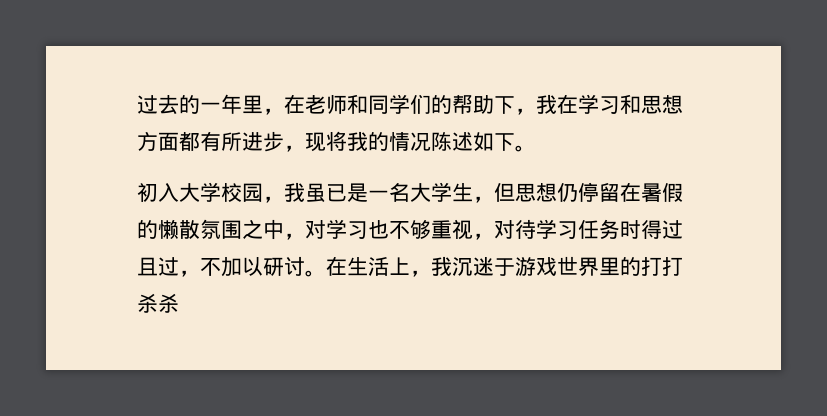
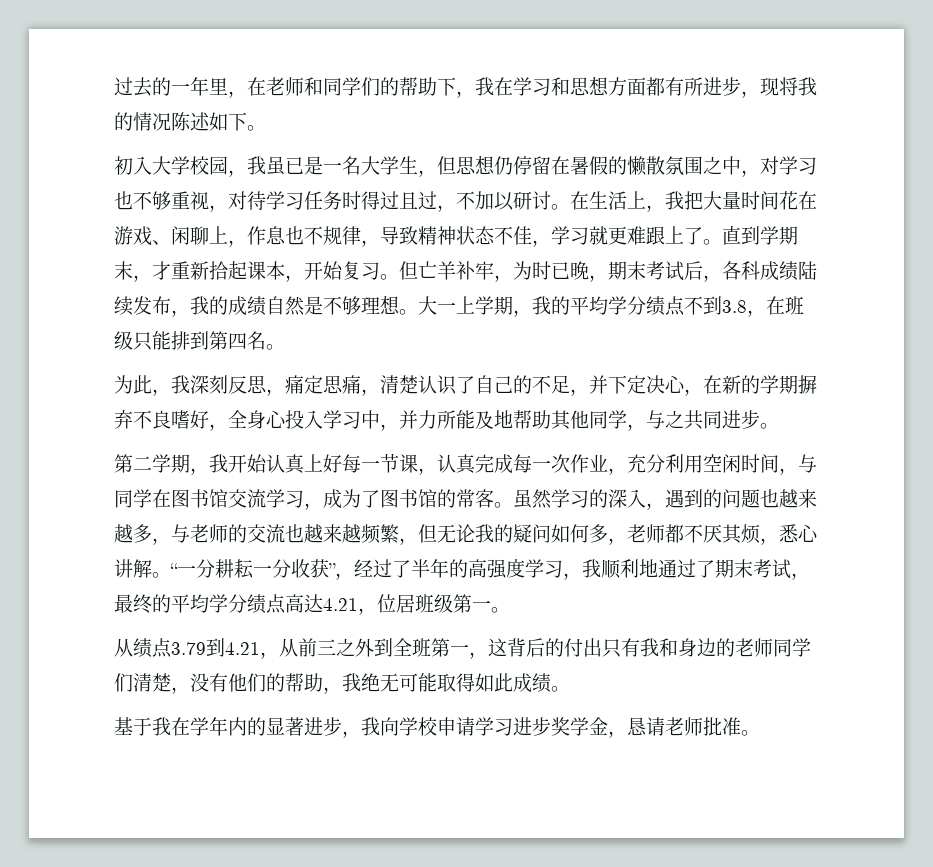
[452,256,683,276] [137,293,179,313] 沉迷于游戏世界里的打打杀杀 -> [684,191,817,210] [114,226,798,247] [114,261,817,282] [114,295,804,317] [114,331,285,351] [114,375,817,396] [114,410,779,431] [114,453,817,475] [114,489,817,510] [114,524,818,545] [114,559,810,580] [114,594,510,615] [114,638,811,659] [114,673,570,694] [114,717,760,738] 把大量时间花在游戏、闲聊上，作息也不规律，导致精神状态不佳，学习就更难跟上了。直到学期末，才重新拾起课本，开始复习。但亡羊补牢，为时已晚，期末考试后，各科成绩陆续发布，我的成绩自然是不够理想。大一上学期，我的平均学分绩点不到3.8，在班级只能排到第四名。 // 为此，我深刻反思，痛定思痛，清楚认识了自己的不足，并下定决心，在新的学期摒弃不良嗜好，全身心投入学习中，并力所能及地帮助其他同学，与之共同进步。 // 第二学期，我开始认真上好每一节课，认真完成每一次作业，充分利用空闲时间，与同学在图书馆交流学习，成为了图书馆的常客。虽然学习的深入，遇到的问题也越来越多，与老师的交流也越来越频繁，但无论我的疑问如何多，老师都不厌其烦，悉心讲解。“一分耕耘一分收获”，经过了半年的高强度学习，我顺利地通过了期末考试，最终的平均学分绩点高达4.21，位居班级第一。 // 从绩点3.79到4.21，从前三之外到全班第一，这背后的付出只有我和身边的老师同学们清楚，没有他们的帮助，我绝无可能取得如此成绩。 // 基于我在学年内的显著进步，我向学校申请学习进步奖学金，恳请老师批准。

